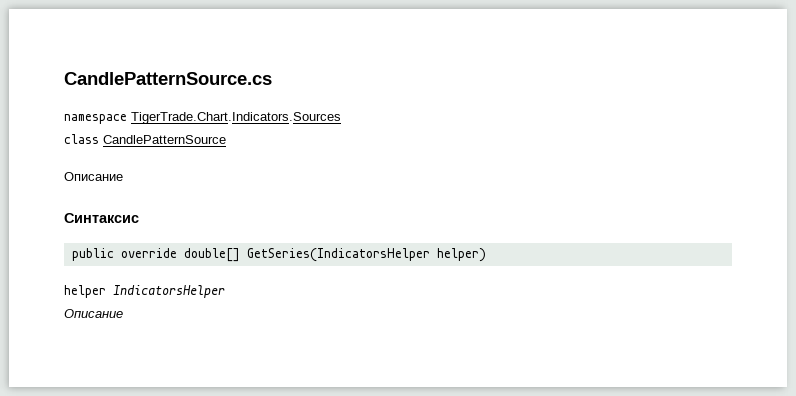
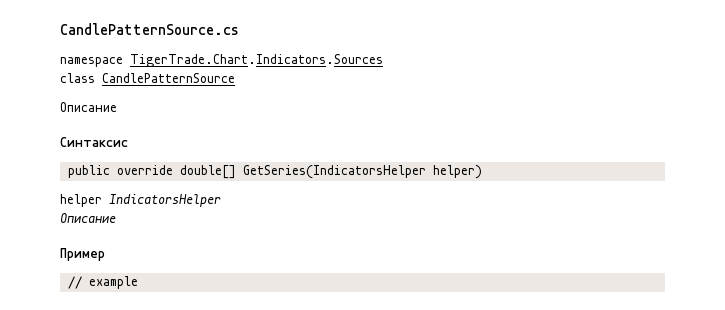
(123, 313) none -> [60,248,105,261] [67,276,138,289] // Пример // // example

